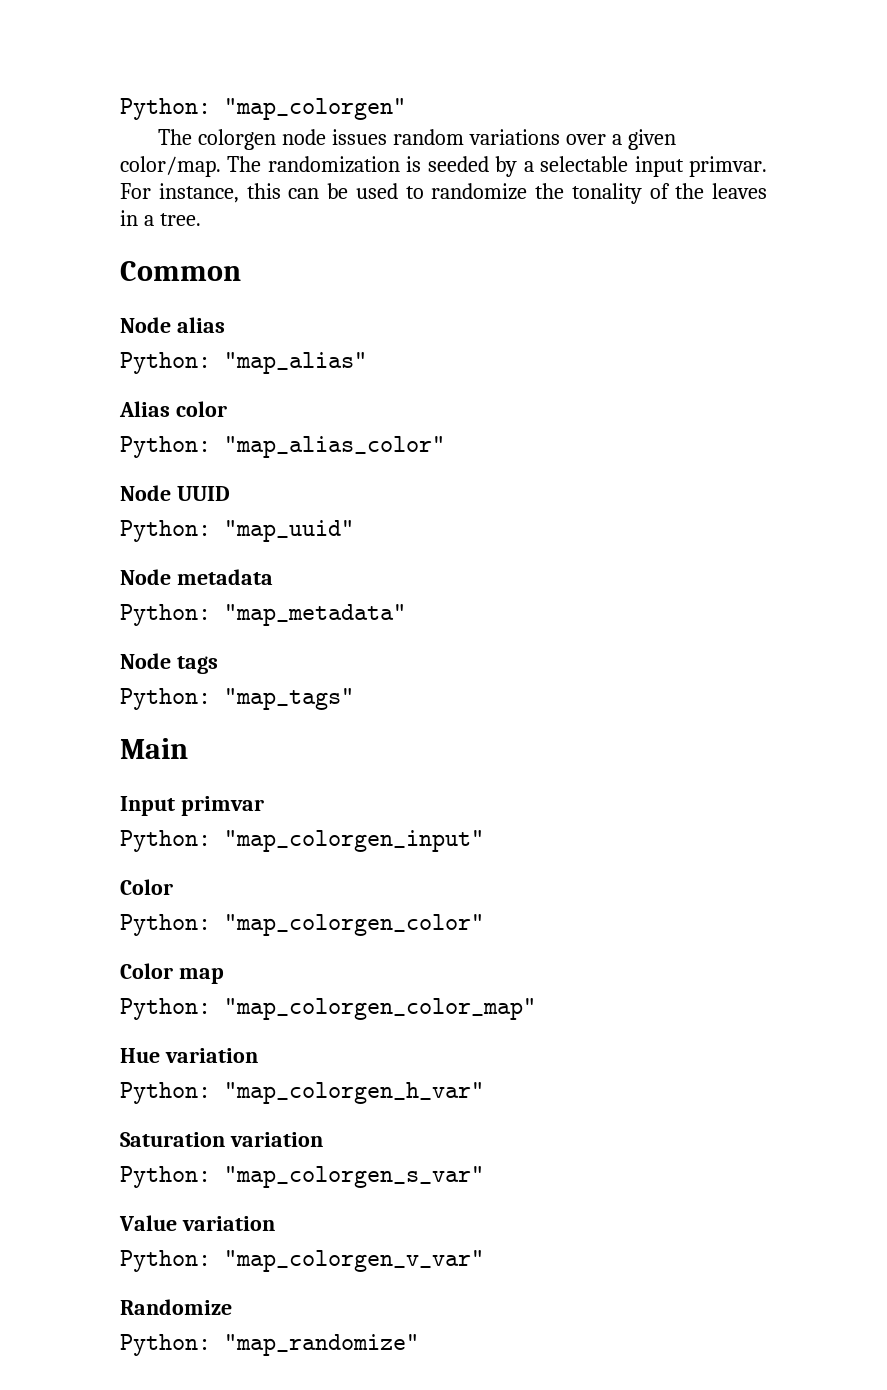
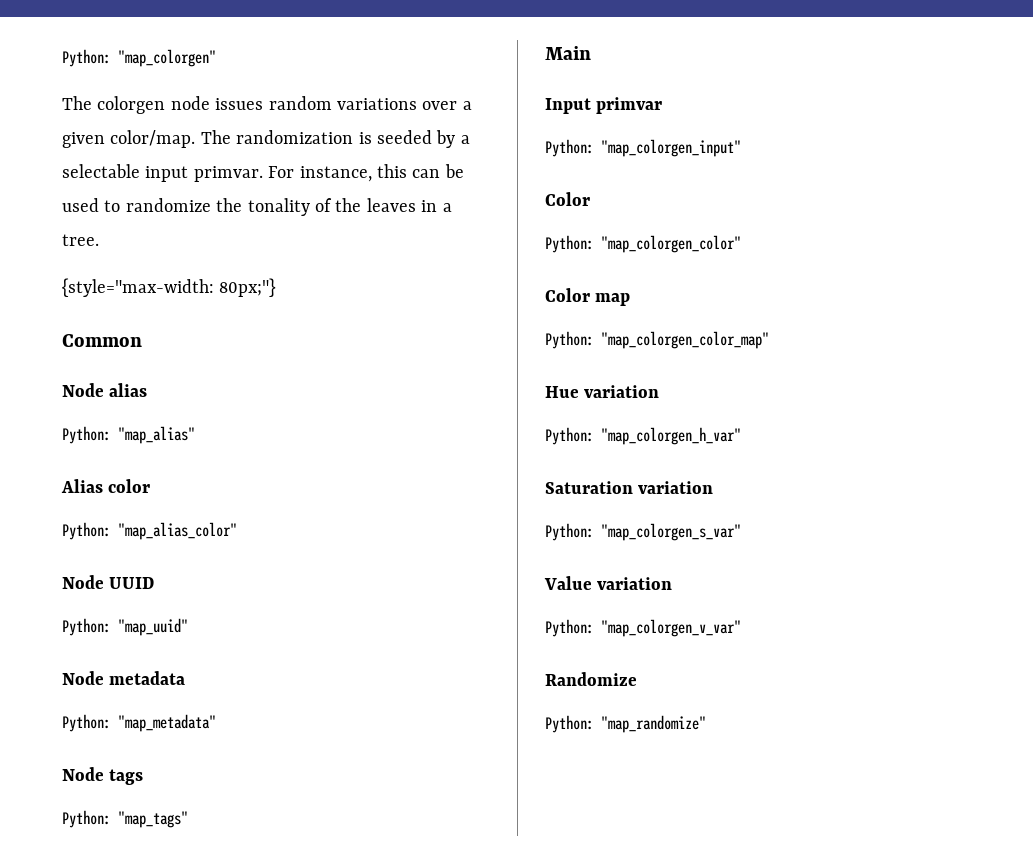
(201, 219) none -> [62,278,277,297] // {style="max-width: 80px;"}

